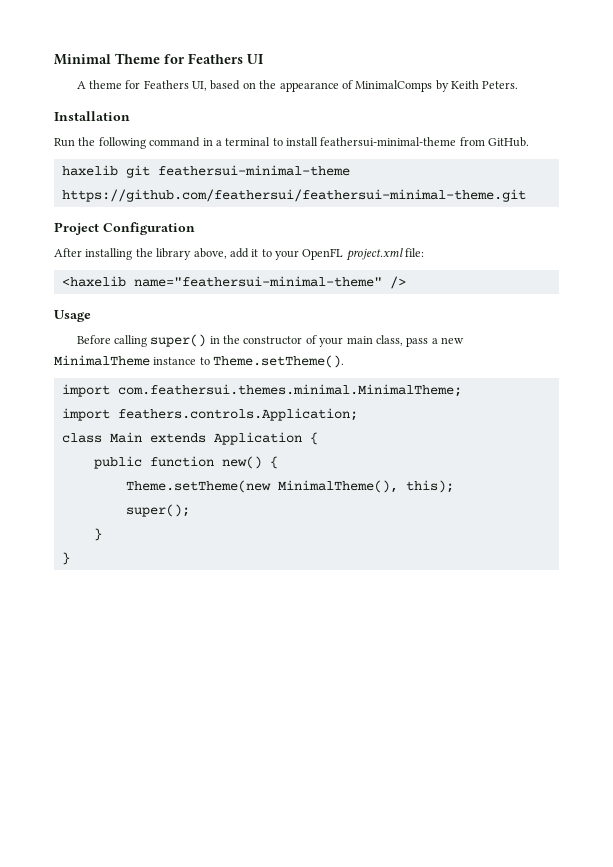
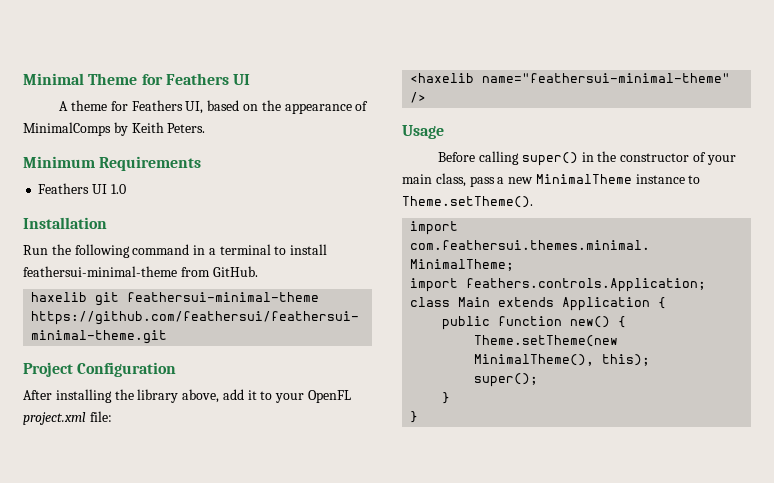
(519, 85) none -> [23,156,202,171] [38,183,126,194] // Minimum Requirements // Feathers UI 1.0

